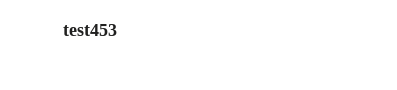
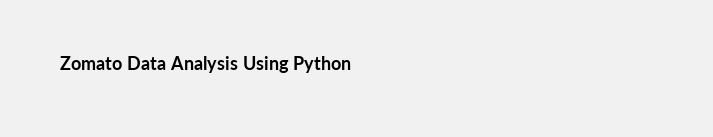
[63,24,117,36] test453 -> [60,56,352,73] Zomato Data Analysis Using Python

